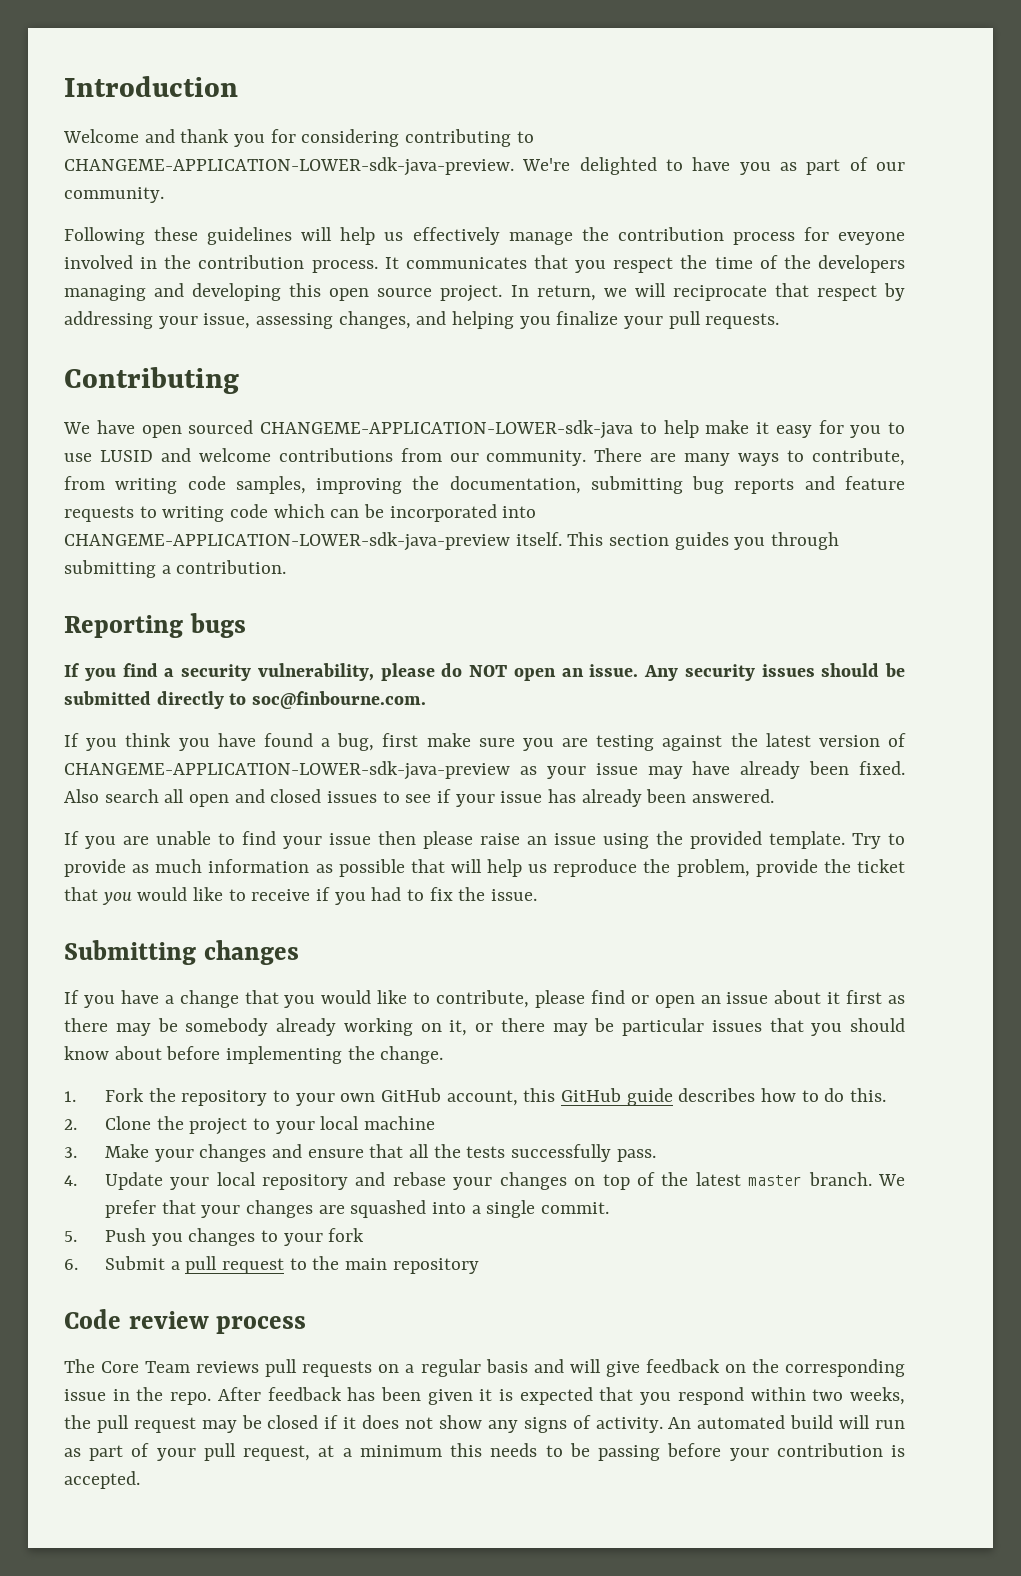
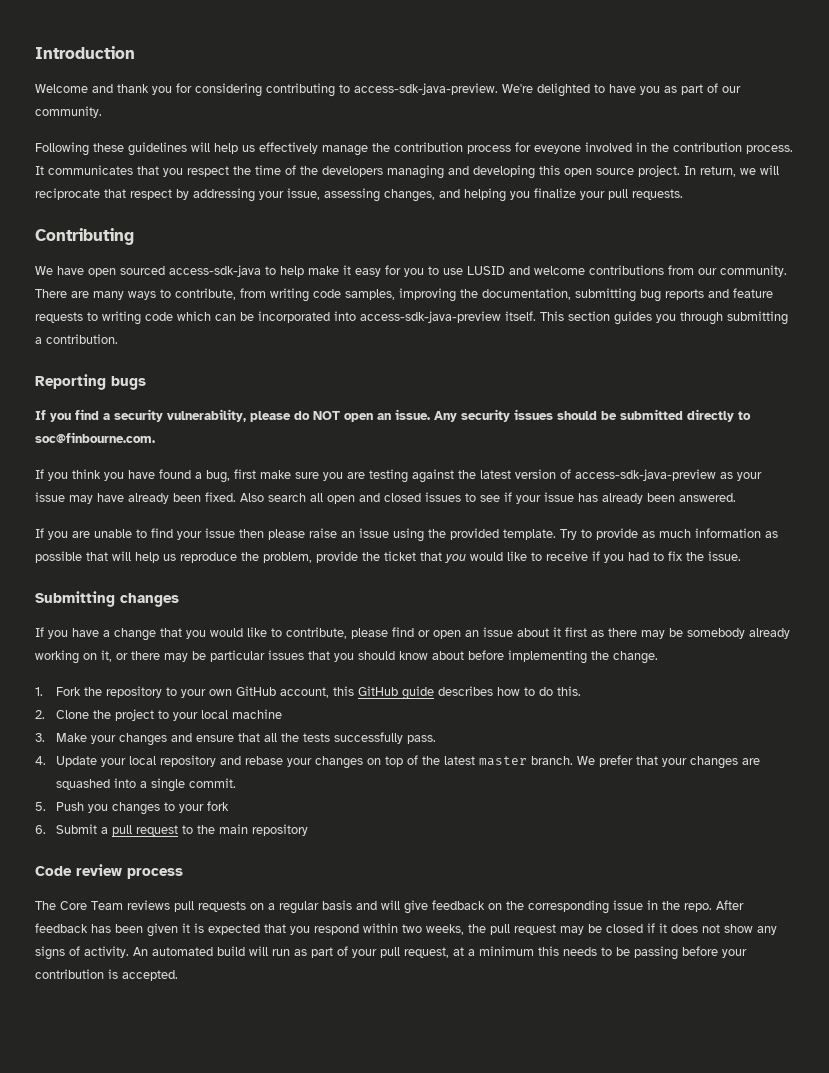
[64,157,514,176] CHANGEME-APPLICATION-LOWER-sdk-java-preview. -> [354,83,498,95] access-sdk-java-preview.
[260,420,633,439] CHANGEME-APPLICATION-LOWER-sdk-java -> [169,265,261,277] access-sdk-java
[64,532,510,551] CHANGEME-APPLICATION-LOWER-sdk-java-preview -> [360,311,501,323] access-sdk-java-preview
[64,761,510,780] CHANGEME-APPLICATION-LOWER-sdk-java-preview -> [575,469,716,481] access-sdk-java-preview

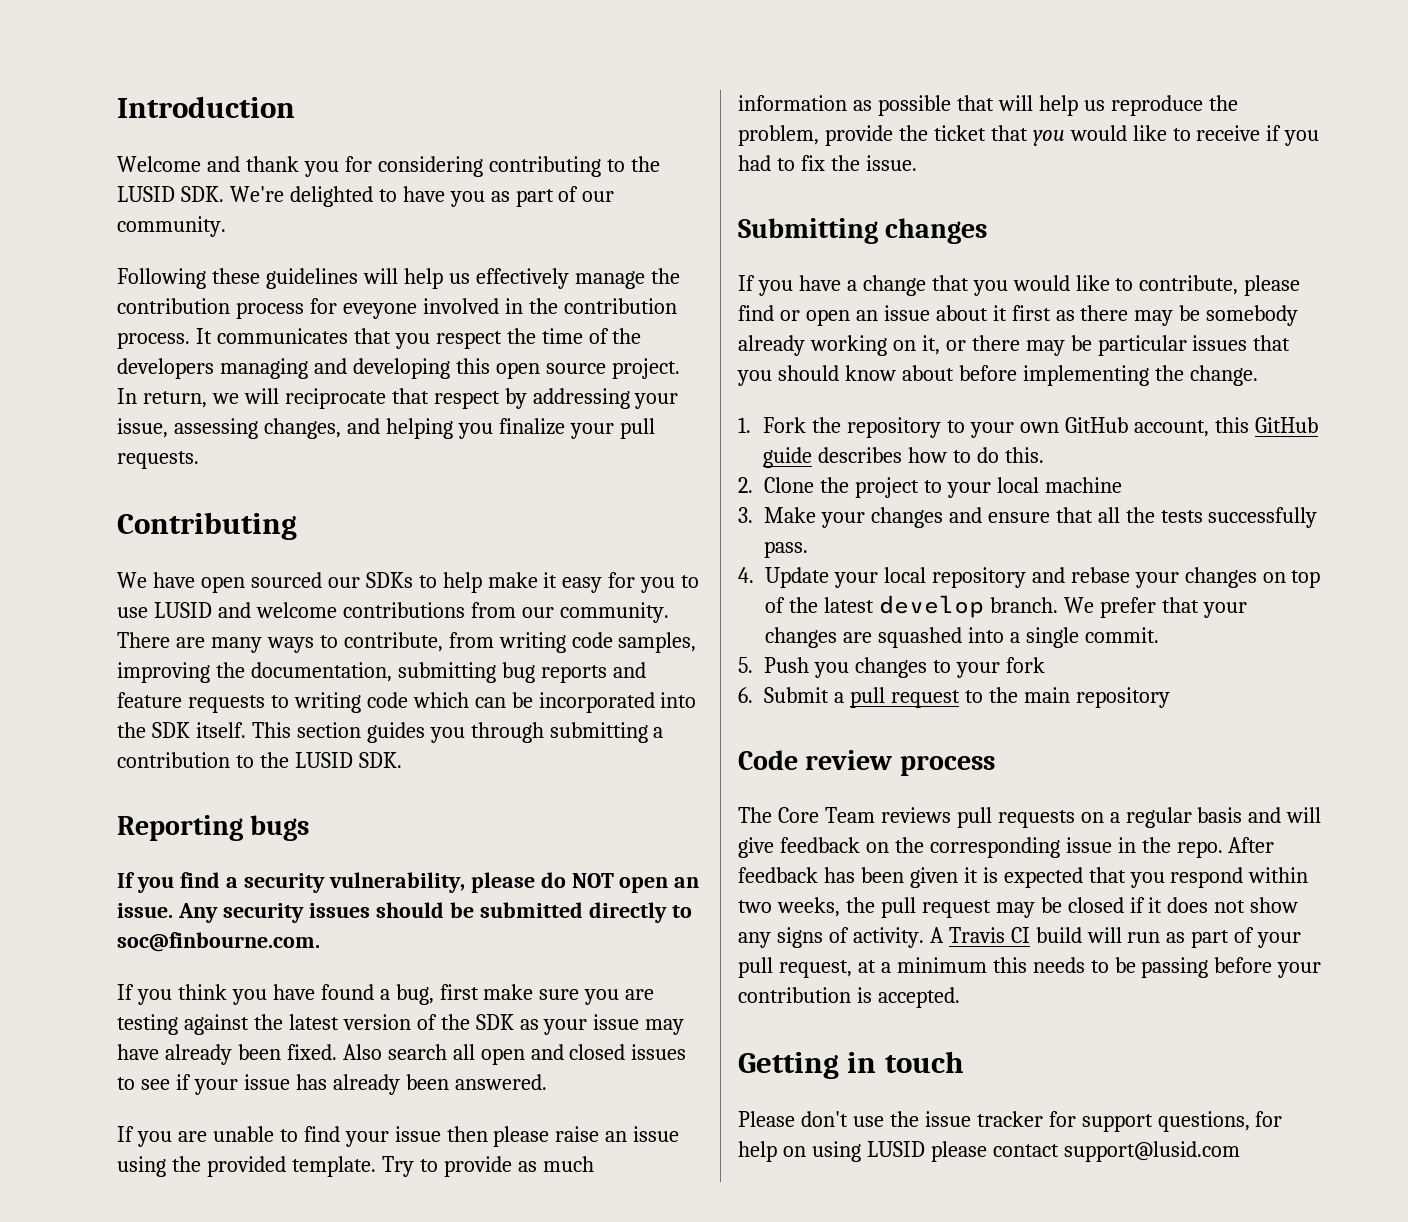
[354,83,498,95] access-sdk-java-preview. -> [630,156,660,172] [117,186,224,202] the LUSID SDK.
[169,265,261,277] access-sdk-java -> [327,572,413,588] our SDKs
[360,311,501,323] access-sdk-java-preview -> [117,722,190,738] the SDK
[46,334,118,344] contribution. -> [117,752,402,768] contribution to the LUSID SDK.
[575,469,716,481] access-sdk-java-preview -> [440,1014,514,1030] the SDK
[479,756,528,766] master -> [878,595,984,618] develop
[133,947,213,956] An automated -> [929,927,1030,943] A Travis CI
(178, 975) none -> [738,1051,964,1079] [738,1111,1283,1132] [738,1141,1240,1162] // Getting in touch // Please don't use the issue tracker for support questions, for help on using LUSID please contact support@lusid.com

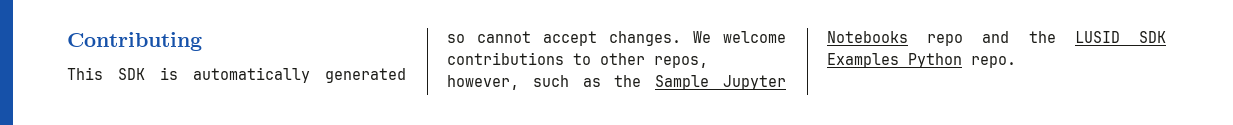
[117,96,295,118] [117,156,660,177] [117,186,615,207] [117,216,226,237] [117,268,680,289] [117,298,677,319] [117,328,642,349] [117,358,680,379] [117,388,679,409] [117,418,655,439] [117,451,199,469] [117,512,297,540] [117,572,700,593] [117,602,669,623] [117,632,697,653] [117,662,646,683] [117,692,697,713] [117,722,664,743] [117,752,402,768] [117,815,310,841] [117,872,700,893] [117,902,692,923] [117,932,320,952] [117,984,655,1005] [117,1014,685,1035] [117,1044,687,1065] [117,1074,547,1095] [117,1126,680,1147] [117,1156,594,1177] [738,95,1238,116] [738,125,1320,146] [738,155,917,171] [738,218,988,244] [738,275,1301,296] [738,305,1299,326] [738,335,1291,356] [737,365,1258,386] [738,417,1318,438] [763,447,1044,468] [738,477,1122,498] [738,507,1318,528] [764,541,808,558] [738,567,1321,588] [765,595,1247,618] [765,627,1159,648] [738,657,1045,678] [738,687,1170,708] [738,750,995,776] [738,807,1322,828] [738,837,1275,858] [738,867,1309,888] [738,897,1299,918] [738,927,1302,948] [738,957,1322,978] [738,987,960,1008] [738,1051,964,1079] [738,1111,1283,1132] [738,1141,1240,1162] Introduction // Welcome and thank you for considering contributing to the LUSID SDK. We're delighted to have you as part of our community. // Following these guidelines will help us effectively manage the contribution process for eveyone involved in the contribution process. It communicates that you respect the time of the developers managing and developing this open source project. In return, we will reciprocate that respect by addressing your issue, assessing changes, and helping you finalize your pull requests. // Contributing // We have open sourced our SDKs to help make it easy for you to use LUSID and welcome contributions from our community. There are many ways to contribute, from writing code samples, improving the documentation, submitting bug reports and feature requests to writing code which can be incorporated into the SDK itself. This section guides you through submitting a contribution to the LUSID SDK. // Reporting bugs // If you find a security vulnerability, please do NOT open an issue. Any security issues should be submitted directly to soc@finbourne.com. // If you think you have found a bug, first make sure you are testing against the latest version of the SDK as your issue may have already been fixed. Also search all open and closed issues to see if your issue has already been answered. // If you are unable to find your issue then please raise an issue using the provided template. Try to provide as much information as possible that will help us reproduce the problem, provide the ticket that you would like to receive if you had to fix the issue. // Submitting changes // If you have a change that you would like to contribute, please find or open an issue about it first as there may be somebody already working on it, or there may be particular issues that you should know about before implementing the change. // 1. Fork the repository to your own GitHub account, this GitHub guide describes how to do this. // 2. Clone the project to your local machine // 3. Make your changes and ensure that all the tests successfully pass. // 4. Update your local repository and rebase your changes on top of the latest develop branch. We prefer that your changes are squashed into a single commit. // 5. Push you changes to your fork // 6. Submit a pull request to the main repository // Code review process // The Core Team reviews pull requests on a regular basis and will give feedback on the corresponding issue in the repo. After feedback has been given it is expected that you respond within two weeks, the pull request may be closed if it does not show any signs of activity. A Travis CI build will run as part of your pull request, at a minimum this needs to be passing before your contribution is accepted. // Getting in touch // Please don't use the issue tracker for support questions, for help on using LUSID please contact support@lusid.com -> [67,32,202,51] [67,67,406,83] [447,31,786,46] [447,52,708,68] [447,75,786,90] [827,31,1166,46] [827,53,1016,68] Contributing // This SDK is automatically generated so cannot accept changes. We welcome contributions to other repos, however, such as the Sample Jupyter Notebooks repo and the LUSID SDK Examples Python repo.

